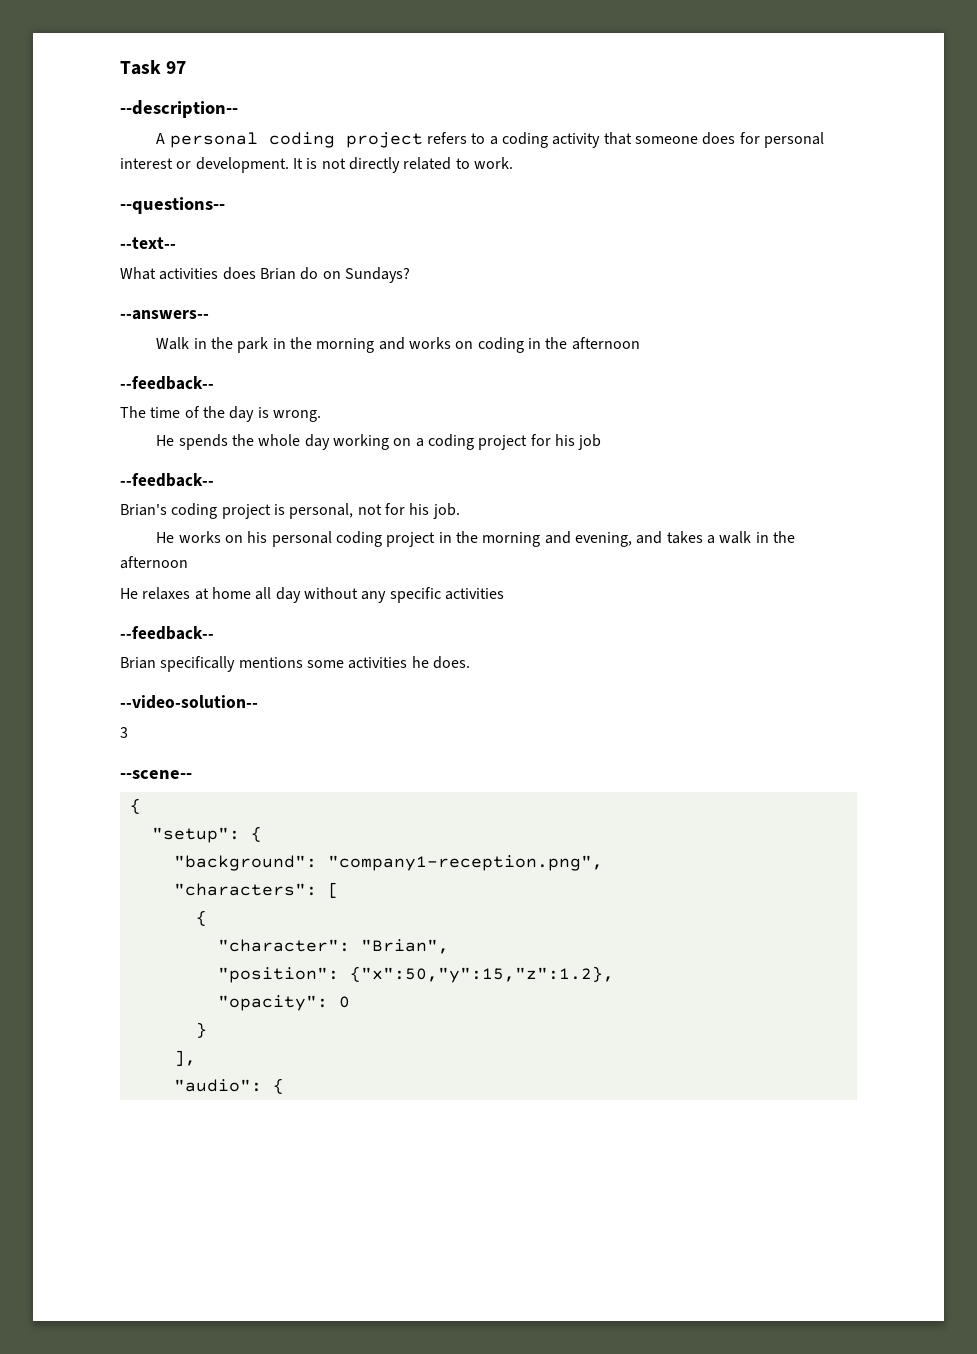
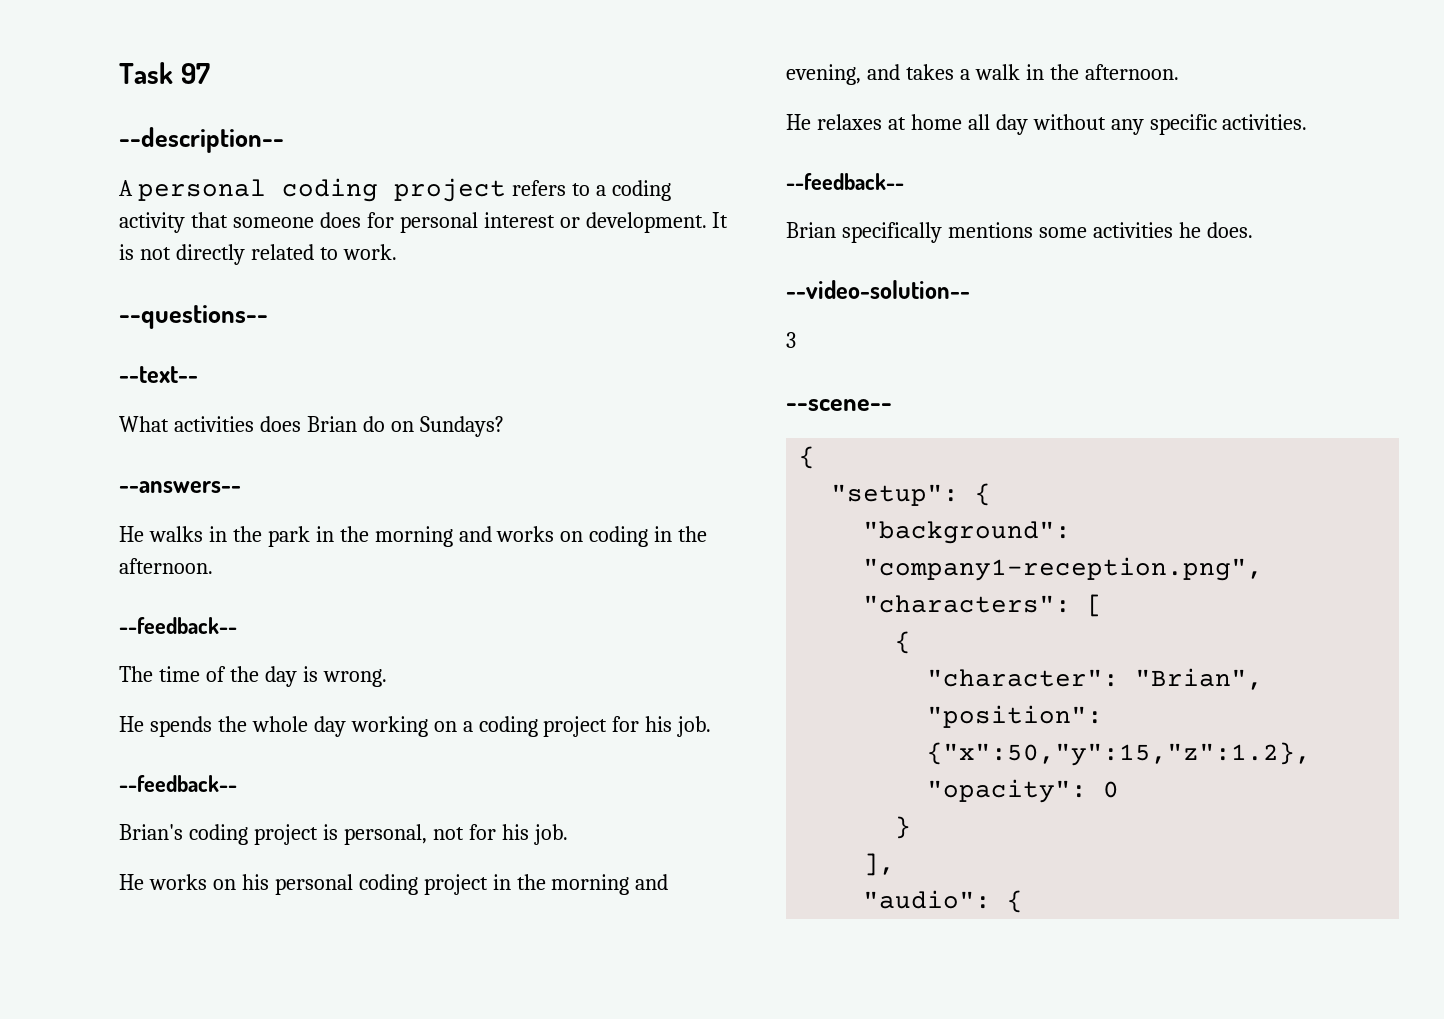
[156,337,190,350] Walk -> [119,526,203,542] He walks
[571,337,640,350] afternoon -> [119,558,213,574] afternoon.
[578,434,602,450] job -> [677,716,712,737] job.
[120,556,188,569] afternoon -> [1084,64,1179,80] afternoon.
[444,588,504,600] activities -> [1222,114,1308,130] activities.

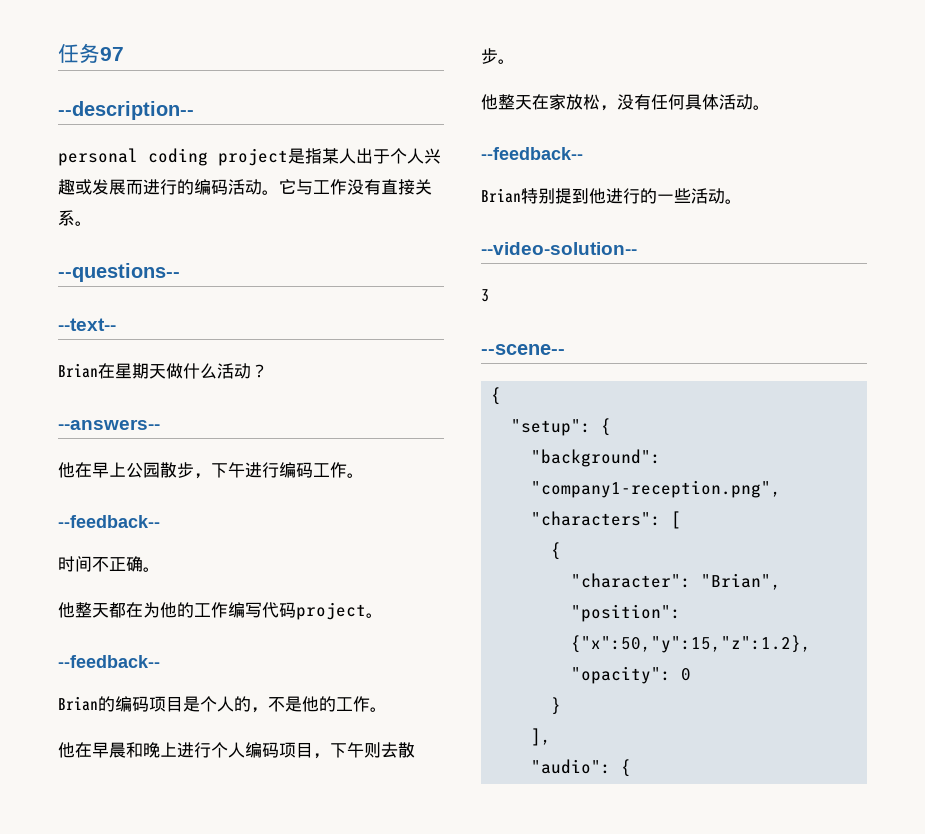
[119,62,173,84] Task -> [58,43,100,63] 任务
[119,178,671,202] [119,212,729,233] [119,244,397,265] [119,305,268,329] [119,366,198,383] [119,416,504,437] [119,481,241,493] [119,526,708,547] [119,558,213,574] [119,617,237,634] [119,666,387,687] [119,716,712,737] [119,775,237,792] [119,824,568,845] [119,874,669,895] [786,64,1179,85] [786,114,1308,135] [786,173,904,190] [786,222,1253,243] A personal coding project refers to a coding activity that someone does for personal interest or development. It is not directly related to work. // --questions-- // --text-- // What activities does Brian do on Sundays? // --answers-- // He walks in the park in the morning and works on coding in the afternoon. // --feedback-- // The time of the day is wrong. // He spends the whole day working on a coding project for his job. // --feedback-- // Brian's coding project is personal, not for his job. // He works on his personal coding project in the morning and evening, and takes a walk in the afternoon. // He relaxes at home all day without any specific activities. // --feedback-- // Brian specifically mentions some activities he does. -> [58,148,441,166] [58,179,432,195] [58,210,92,226] [58,263,180,282] [58,318,116,331] [58,363,268,379] [58,419,160,430] [58,462,364,479] [58,515,160,528] [58,556,160,572] [58,602,383,620] [58,655,160,668] [58,696,387,713] [58,742,415,759] [481,48,515,64] [481,94,770,111] [481,147,583,160] [481,188,742,204] personal coding project是指某人出于个人兴趣或发展而进行的编码活动。它与工作没有直接关系。 // --questions-- // --text-- // Brian在星期天做什么活动？ // --answers-- // 他在早上公园散步，下午进行编码工作。 // --feedback-- // 时间不正确。 // 他整天都在为他的工作编写代码project。 // --feedback-- // Brian的编码项目是个人的，不是他的工作。 // 他在早晨和晚上进行个人编码项目，下午则去散步。 // 他整天在家放松，没有任何具体活动。 // --feedback-- // Brian特别提到他进行的一些活动。

